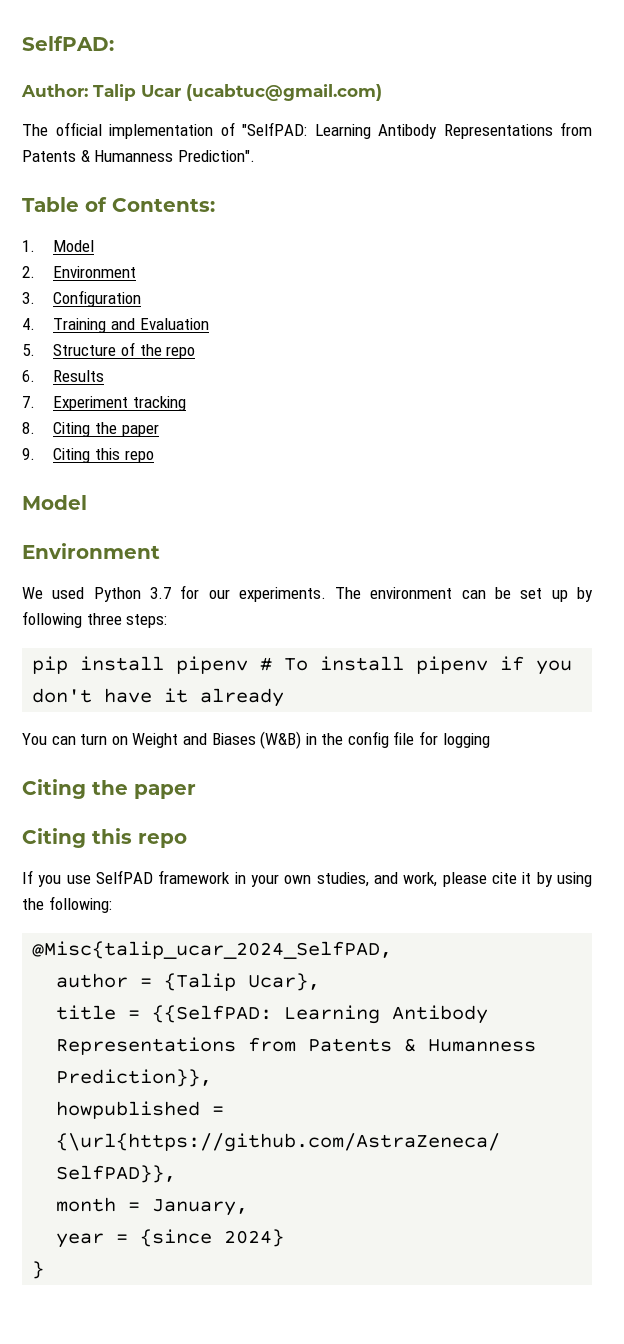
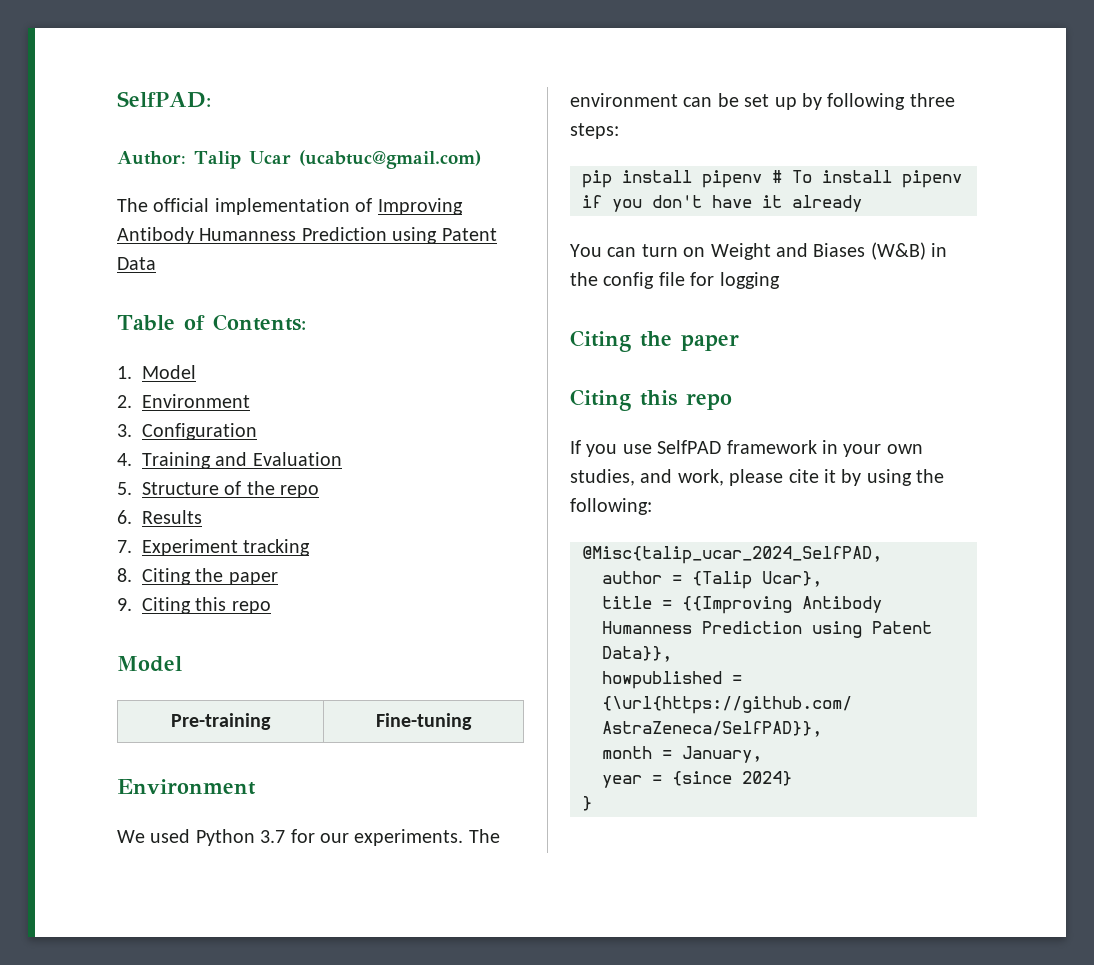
[242,122,592,139] [22,150,255,162] "SelfPAD: Learning Antibody Representations from Patents & Humanness Prediction". -> [377,198,463,215] [117,227,497,244] [117,257,156,270] Improving Antibody Humanness Prediction using Patent Data
(87, 502) none -> [171,713,271,730] [376,713,472,730] // Pre-training | Fine-tuning
[152,1005,489,1024] [56,1037,537,1055] [56,1069,213,1087] {{SelfPAD: Learning Antibody Representations from Patents & Humanness Prediction}}, -> [682,596,882,614] [602,621,932,638] [602,646,672,662] {{Improving Antibody Humanness Prediction using Patent Data}},

